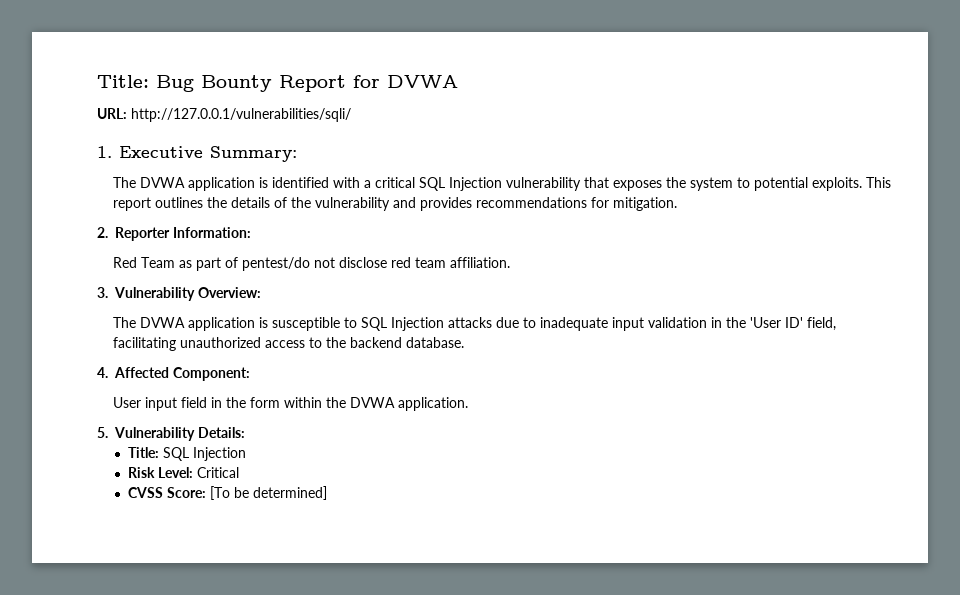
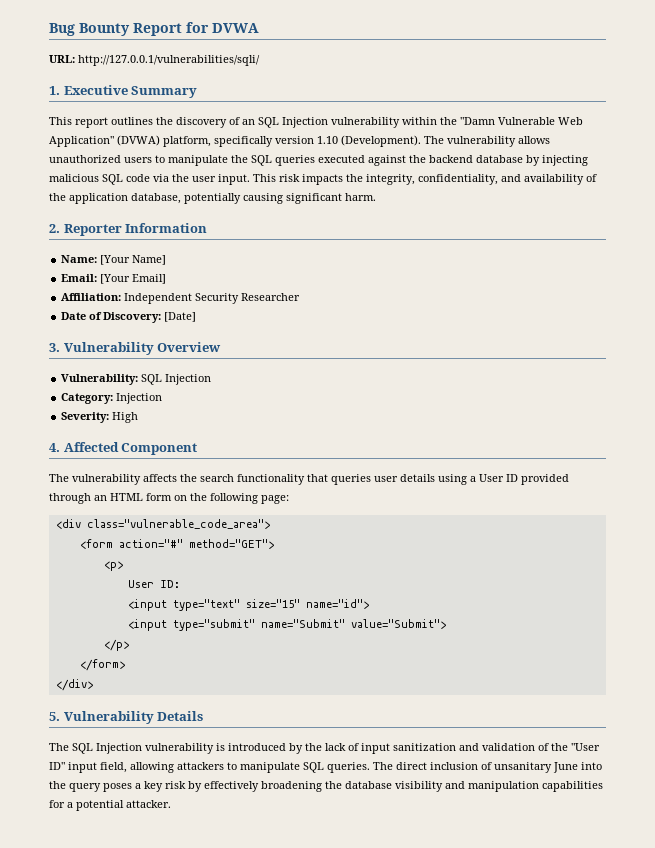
[97,75,149,88] Title: -> (49, 29) none
[210,146,297,162] [112,177,891,191] [112,197,677,211] [97,227,251,241] [112,257,510,271] [97,287,261,301] [112,317,836,331] [112,337,464,351] [97,367,250,381] [112,397,468,411] [97,427,245,441] [128,447,247,461] [128,467,240,478] [128,486,328,500] Summary: // The DVWA application is identified with a critical SQL Injection vulnerability that exposes the system to potential exploits. This report outlines the details of the vulnerability and provides recommendations for mitigation. // 2. Reporter Information: // Red Team as part of pentest/do not disclose red team affiliation. // 3. Vulnerability Overview: // The DVWA application is susceptible to SQL Injection attacks due to inadequate input validation in the 'User ID' field, facilitating unauthorized access to the backend database. // 4. Affected Component: // User input field in the form within the DVWA application. // 5. Vulnerability Details: // Title: SQL Injection // Risk Level: Critical // CVSS Score: [To be determined] -> [131,86,198,98] [49,117,583,128] [49,135,550,147] [49,155,588,166] [49,174,597,185] [49,193,376,204] [49,223,208,236] [61,255,167,265] [61,274,167,284] [61,293,301,304] [61,312,197,323] [49,342,222,355] [61,374,212,385] [61,393,163,404] [61,412,139,423] [49,442,198,455] [49,474,569,485] [49,493,289,504] [55,519,270,529] [79,539,274,549] [103,561,123,571] [127,580,180,588] [127,599,369,611] [127,619,446,631] [103,639,129,651] [79,659,125,671] [55,679,93,691] [49,711,204,724] [49,743,600,754] [49,762,602,773] [49,781,603,792] [49,800,171,811] Summary // This report outlines the discovery of an SQL Injection vulnerability within the "Damn Vulnerable Web Application" (DVWA) platform, specifically version 1.10 (Development). The vulnerability allows unauthorized users to manipulate the SQL queries executed against the backend database by injecting malicious SQL code via the user input. This risk impacts the integrity, confidentiality, and availability of the application database, potentially causing significant harm. // 2. Reporter Information // Name: [Your Name] // Email: [Your Email] // Affiliation: Independent Security Researcher // Date of Discovery: [Date] // 3. Vulnerability Overview // Vulnerability: SQL Injection // Category: Injection // Severity: High // 4. Affected Component // The vulnerability affects the search functionality that queries user details using a User ID provided through an HTML form on the following page: // <div class="vulnerable_code_area"> // <form action="#" method="GET"> // <p> // User ID: // <input type="text" size="15" name="id"> // <input type="submit" name="Submit" value="Submit"> // </p> // </form> // </div> // 5. Vulnerability Details // The SQL Injection vulnerability is introduced by the lack of input sanitization and validation of the "User ID" input field, allowing attackers to manipulate SQL queries. The direct inclusion of unsanitary June into the query poses a key risk by effectively broadening the database visibility and manipulation capabilities for a potential attacker.

